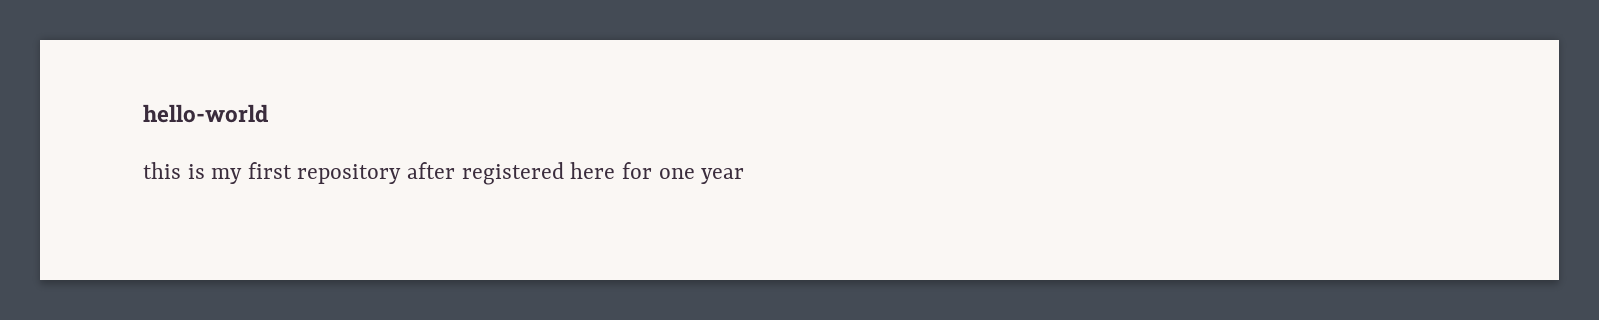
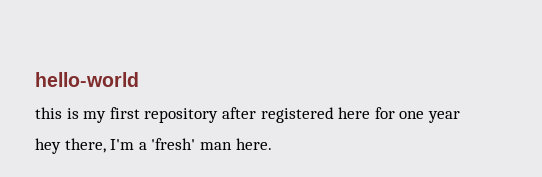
(745, 176) none -> [35,138,272,154] // hey there, I'm a 'fresh' man here.

